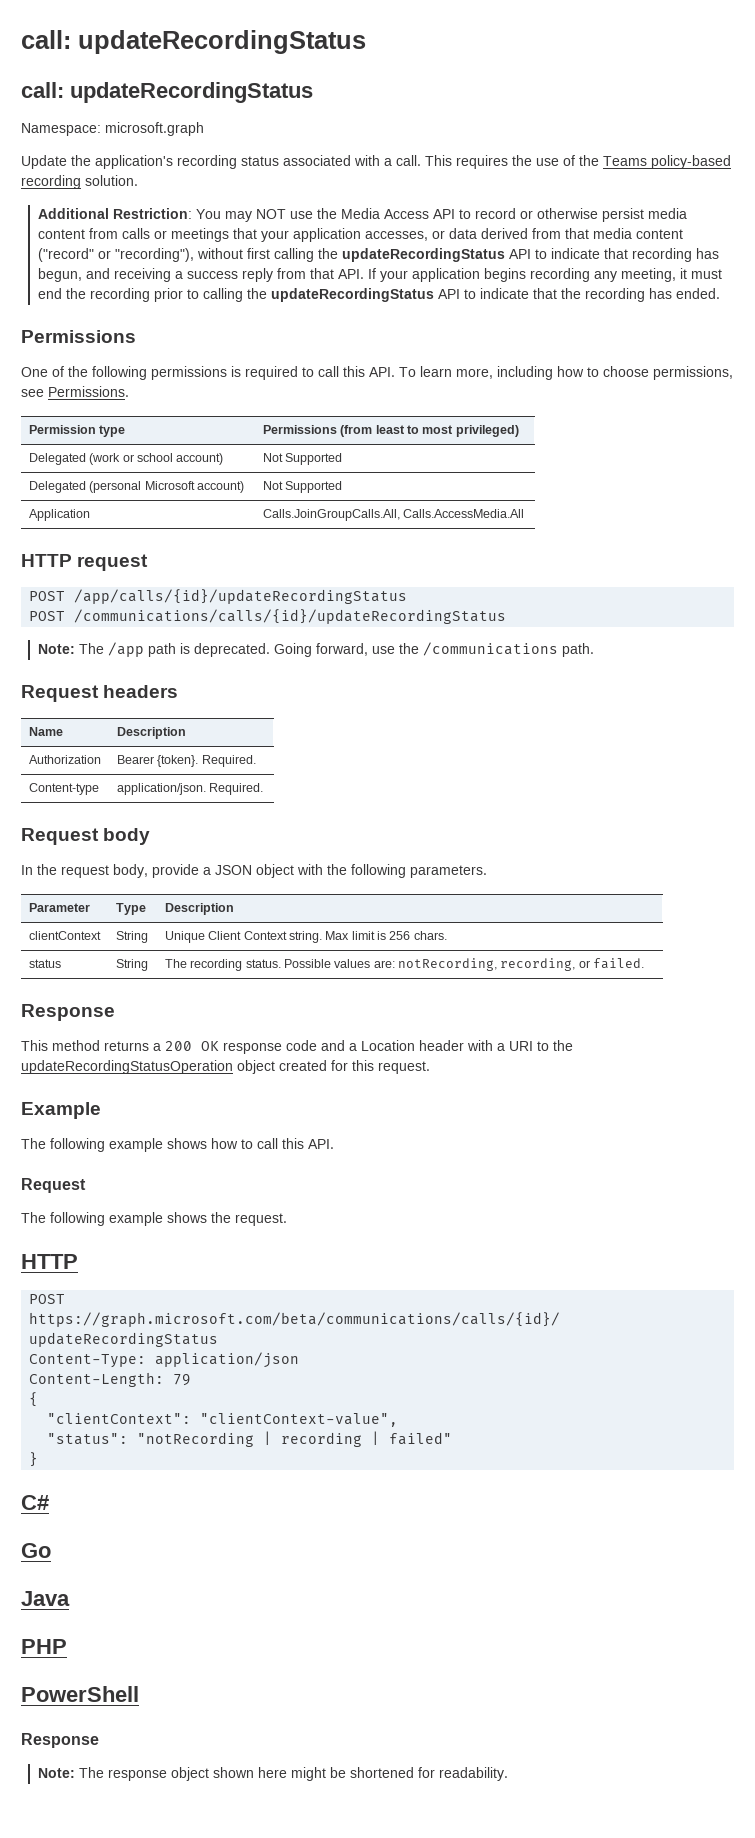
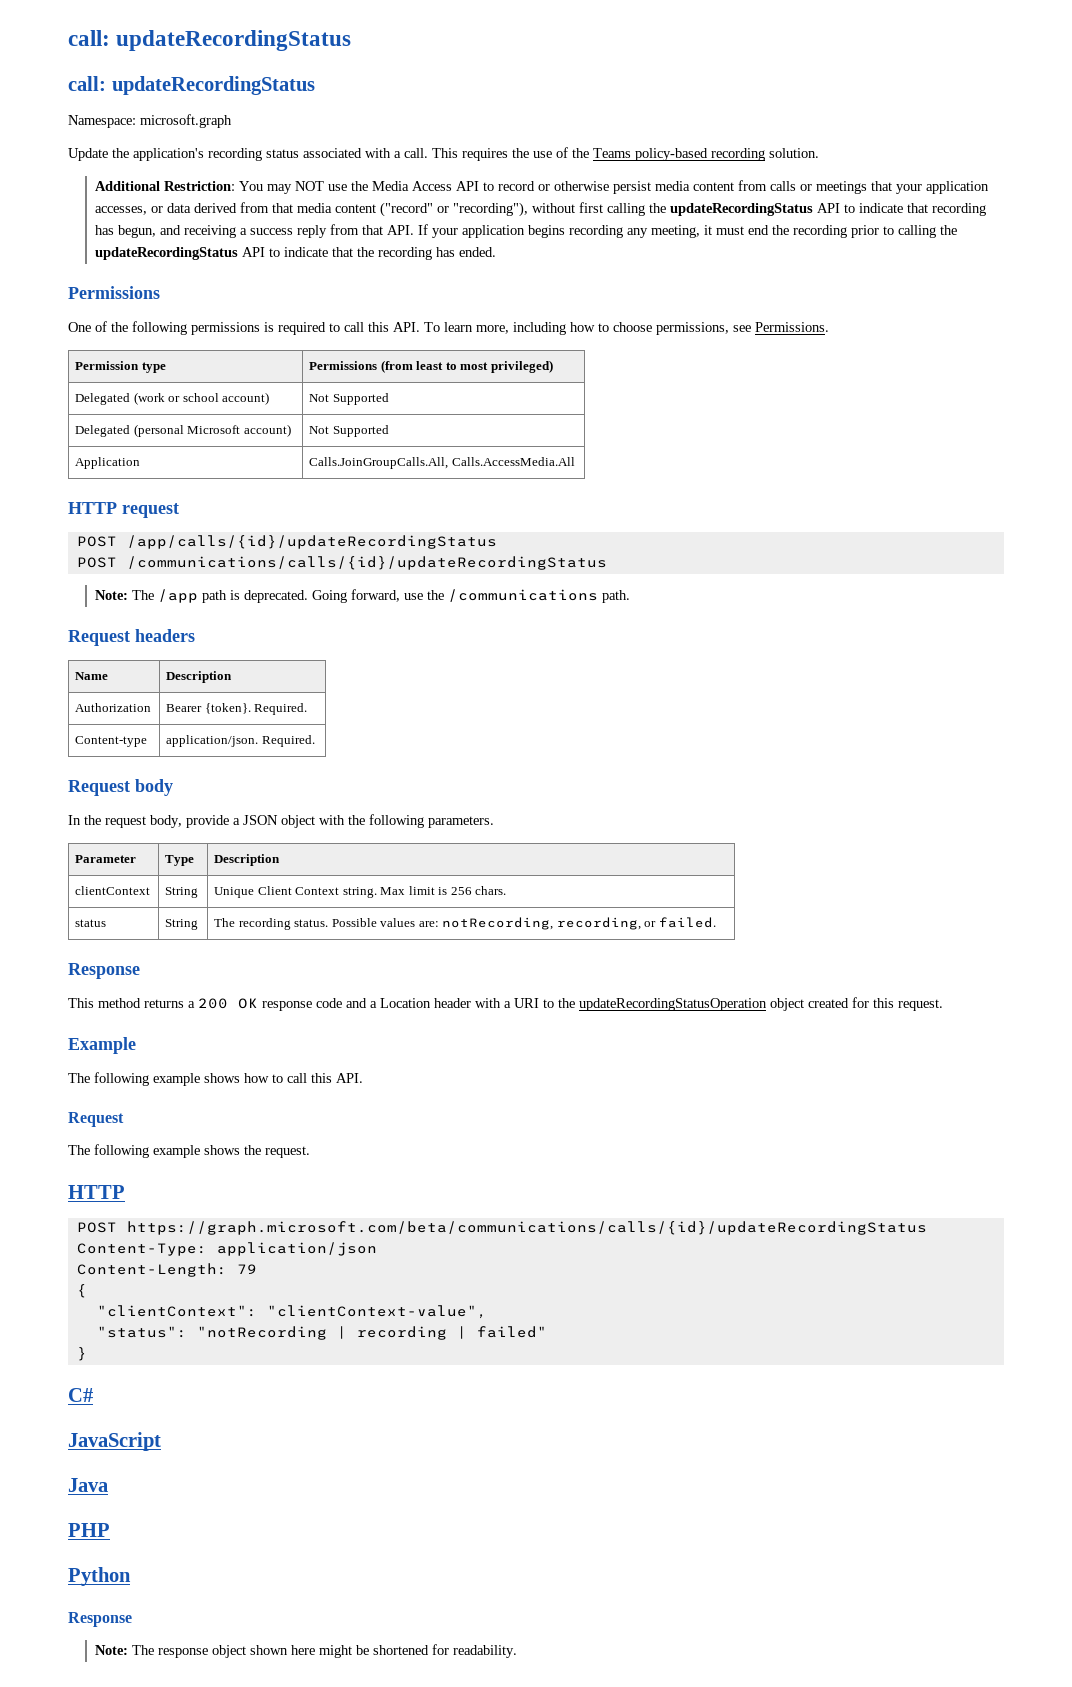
[21,1543,51,1558] Go -> [68,1432,161,1451] JavaScript
[21,1686,139,1702] PowerShell -> [68,1567,131,1586] Python

